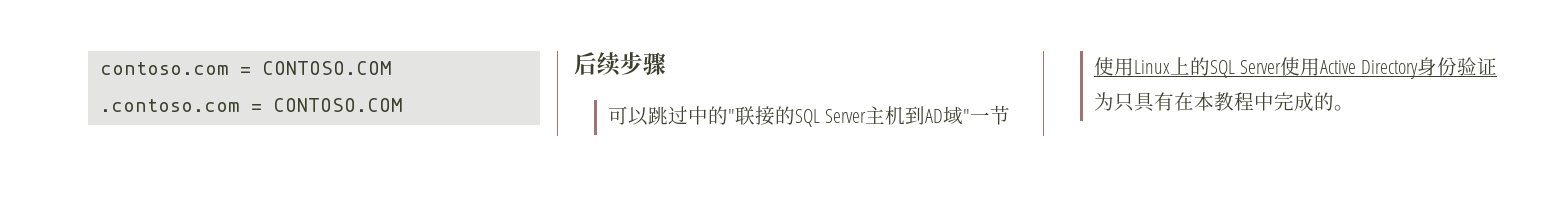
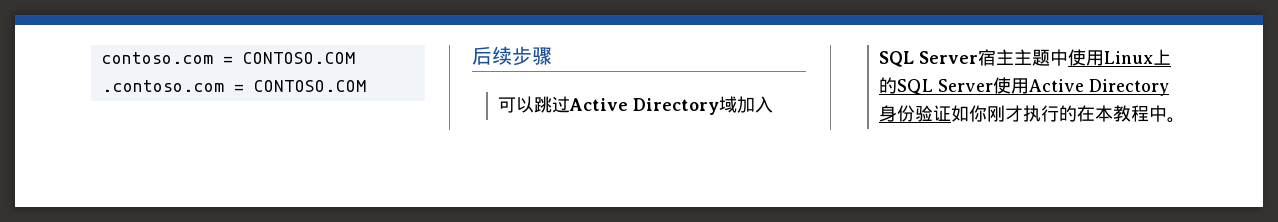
[687,105,1010,127] 中的"联接的SQL Server主机到AD域"一节 -> [569,96,774,115] [879,49,1069,67] Active Directory域加入SQL Server宿主主题中
[1093,92,1174,112] 为只具有 -> [951,105,1078,122] 如你刚才执行的
[1273,92,1334,112] 完成的 -> (1168, 113) none

